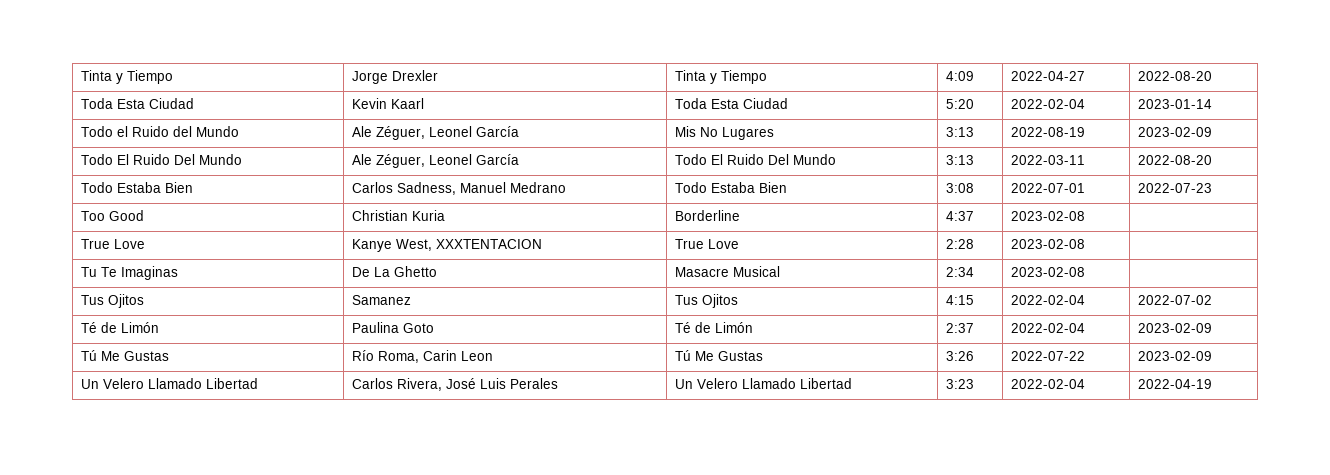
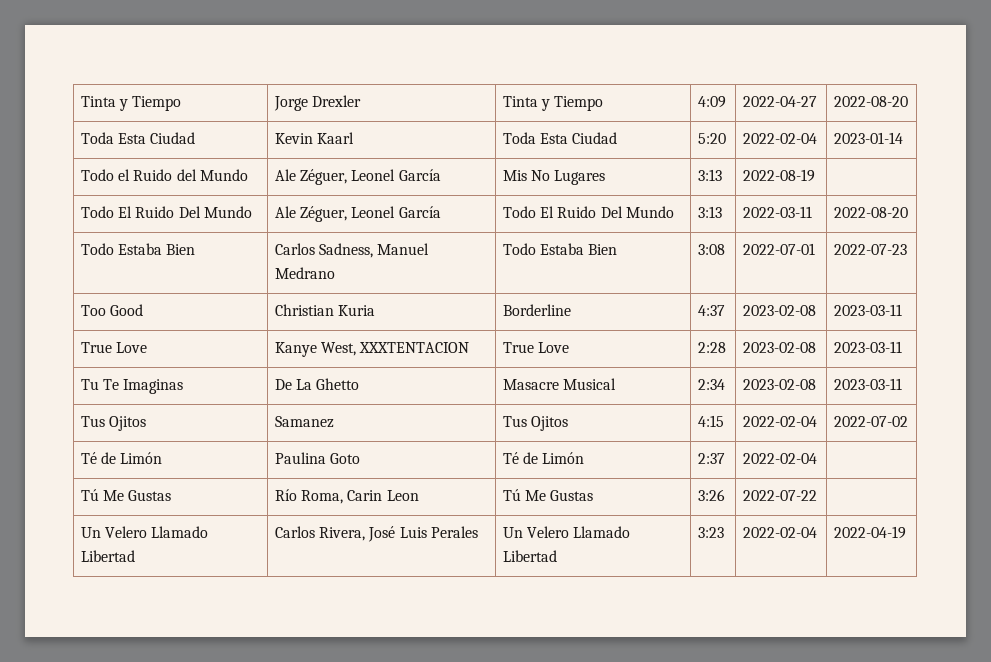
[1137,127,1212,137] 2023-02-09 -> (815, 175) none
(1085, 216) none -> [833,304,902,316] 2023-03-11
(1085, 244) none -> [833,341,902,353] 2023-03-11
(1085, 272) none -> [833,378,902,390] 2023-03-11
[1137,323,1212,333] 2023-02-09 -> (817, 458) none
[1137,351,1212,361] 2023-02-09 -> (817, 495) none

